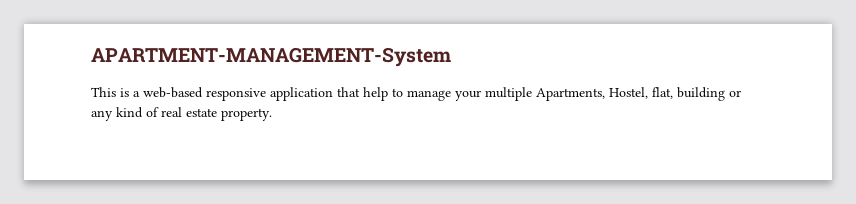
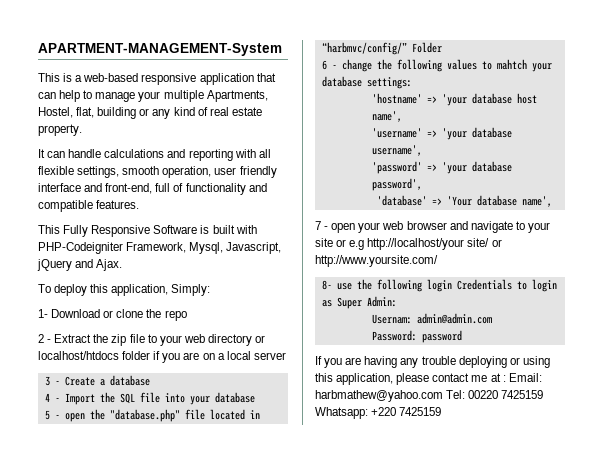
(360, 92) none -> [38,92,56,99] can
(272, 114) none -> [38,149,271,161] [38,166,277,178] [38,183,267,195] [38,200,140,212] [38,225,257,237] [38,242,282,254] [37,259,123,271] [38,284,211,296] [38,309,187,321] [38,334,266,346] [38,351,286,363] [44,375,150,386] [44,392,255,405] [44,409,260,422] [321,42,442,55] [321,59,552,72] [321,76,412,89] [371,93,537,106] [371,111,402,122] [371,127,512,140] [371,145,422,156] [371,161,512,174] [371,178,422,191] [376,195,552,207] [315,221,550,233] [315,238,502,250] [315,255,438,267] [321,279,557,292] [321,296,397,309] [371,313,492,324] [371,330,462,343] [315,356,550,368] [315,373,542,385] [315,390,544,402] [315,407,442,419] // It can handle calculations and reporting with all flexible settings, smooth operation, user friendly interface and front-end, full of functionality and compatible features. // This Fully Responsive Software is built with PHP-Codeigniter Framework, Mysql, Javascript, jQuery and Ajax. // To deploy this application, Simply: // 1- Download or clone the repo // 2 - Extract the zip file to your web directory or localhost/htdocs folder if you are on a local server // 3 - Create a database // 4 - Import the SQL file into your database // 5 - open the "database.php" file located in “harbmvc/config/” Folder // 6 - change the following values to mahtch your database settings: // 'hostname' => 'your database host name', // 'username' => 'your database username', // 'password' => 'your database password', // 'database' => 'Your database name', // 7 - open your web browser and navigate to your site or e.g http://localhost/your site/ or http://www.yoursite.com/ // 8- use the following login Credentials to login as Super Admin: // Usernam: admin@admin.com // Password: password // If you are having any trouble deploying or using this application, please contact me at : Email: harbmathew@yahoo.com Tel: 00220 7425159 Whatsapp: +220 7425159

